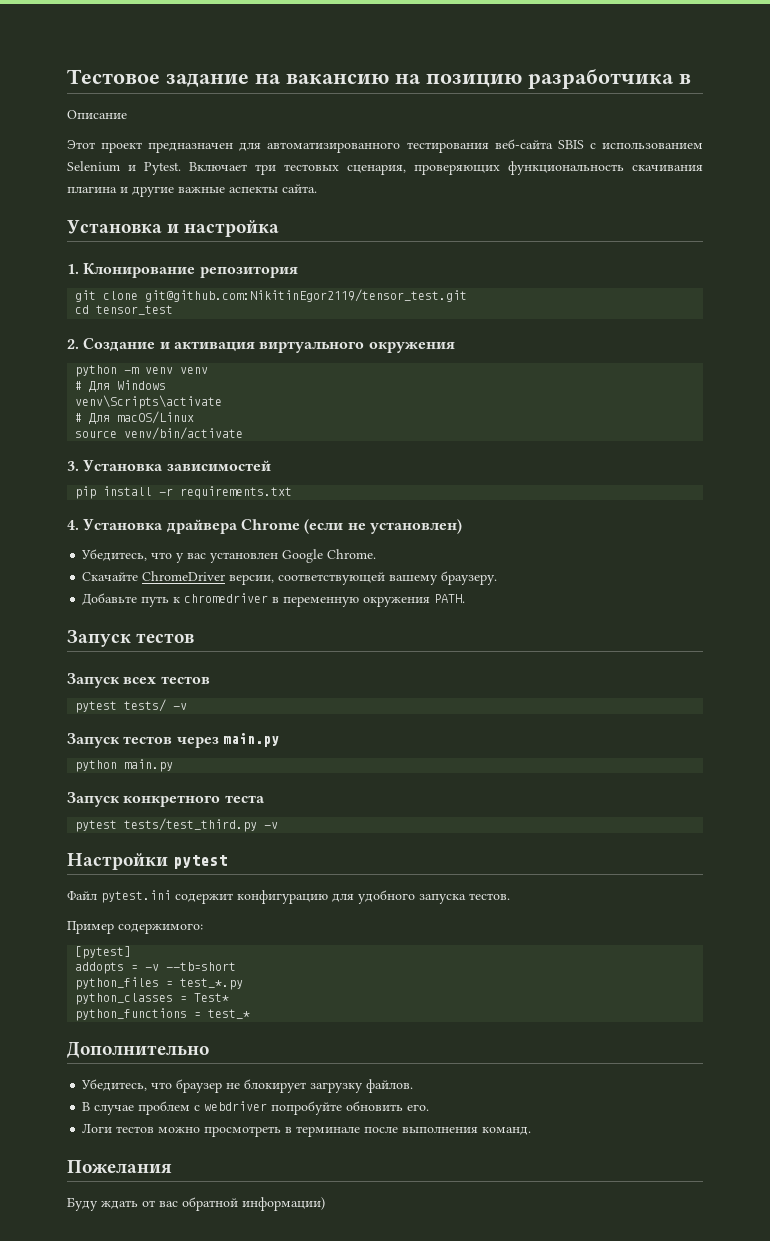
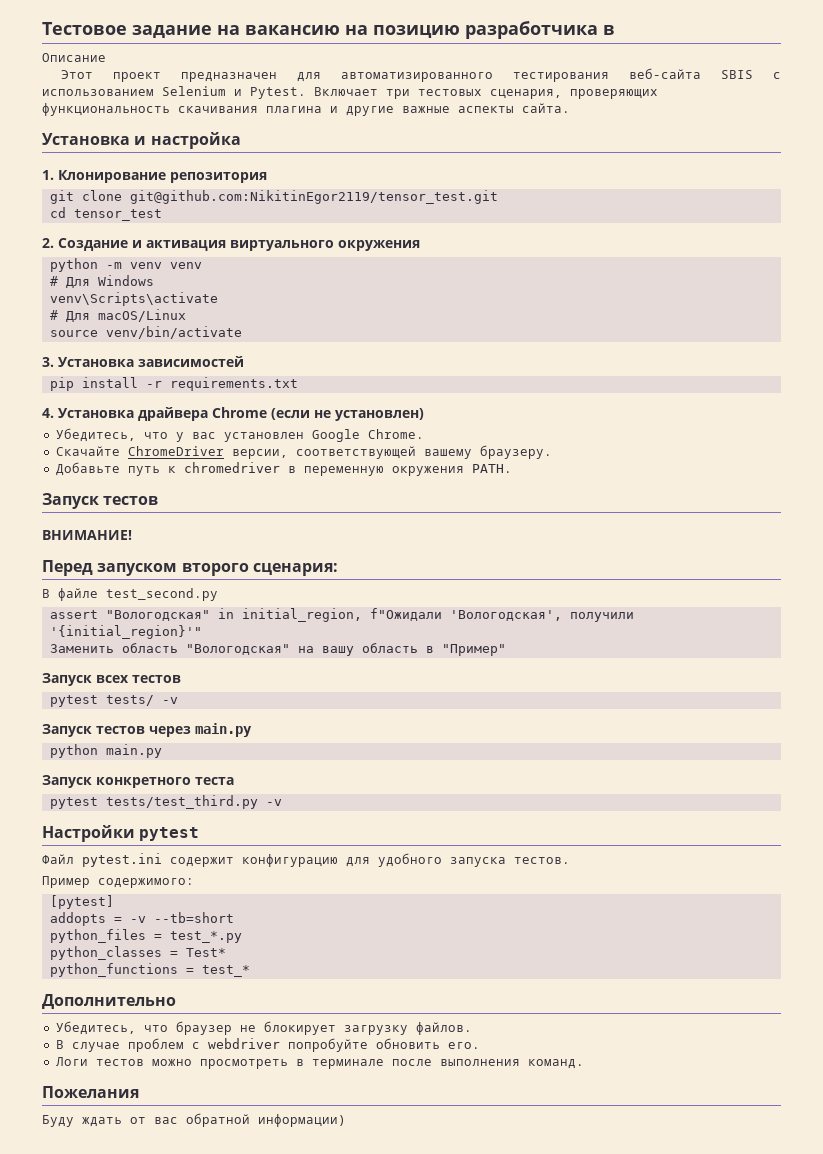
(195, 638) none -> [42,530,132,540] [42,560,338,576] [42,588,218,601] [49,608,634,622] [49,625,202,639] [49,643,506,656] // ВНИМАНИЕ! // Перед запуском второго сценария: // В файле test_second.py // assert "Вологодская" in initial_region, f"Ожидали 'Вологодская', получили '{initial_region}'" // Заменить область "Вологодская" на вашу область в "Пример"

